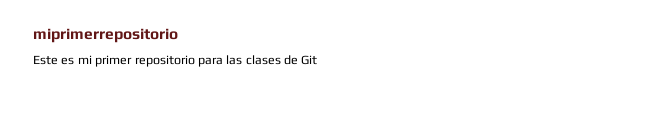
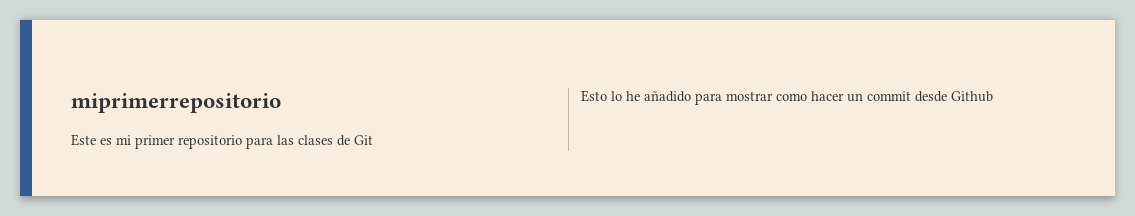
(318, 60) none -> [581,90,993,105] // Esto lo he añadido para mostrar como hacer un commit desde Github

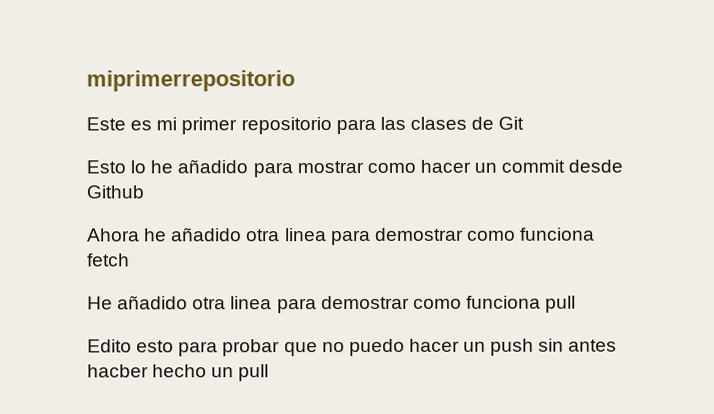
(993, 96) none -> [87,227,596,246] [87,253,130,267] [87,295,577,314] [87,338,618,357] [87,364,270,382] // Ahora he añadido otra linea para demostrar como funciona fetch // He añadido otra linea para demostrar como funciona pull // Edito esto para probar que no puedo hacer un push sin antes hacber hecho un pull

